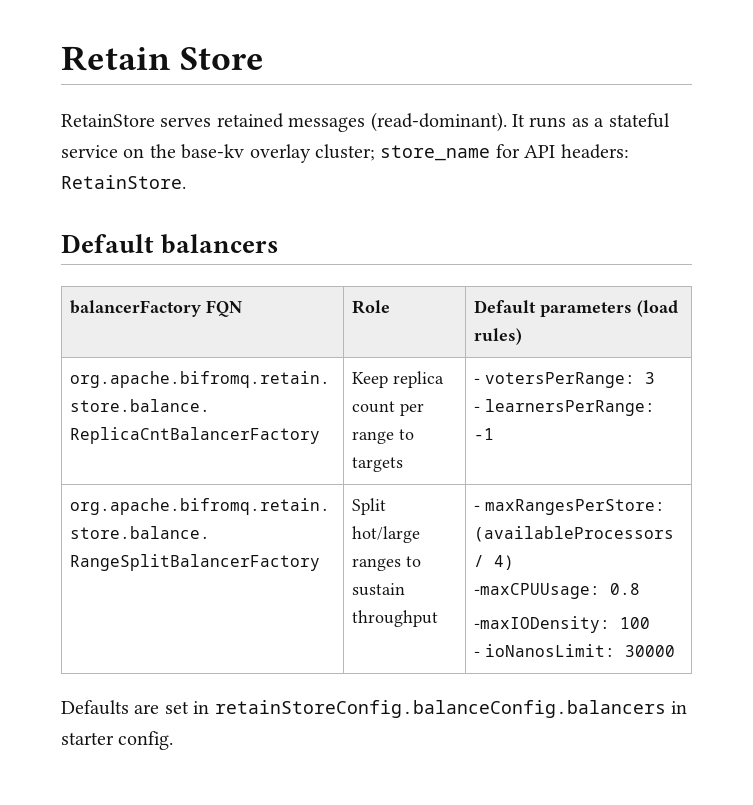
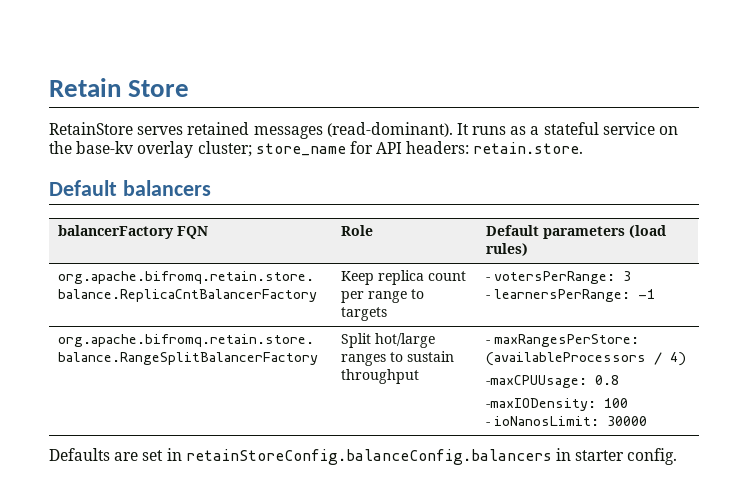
[61,175,186,189] RetainStore. -> [473,142,584,154] retain.store.

